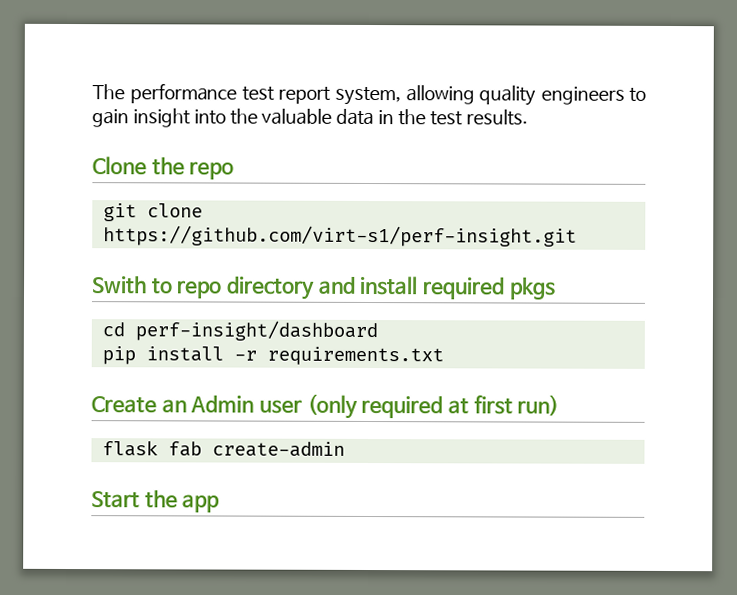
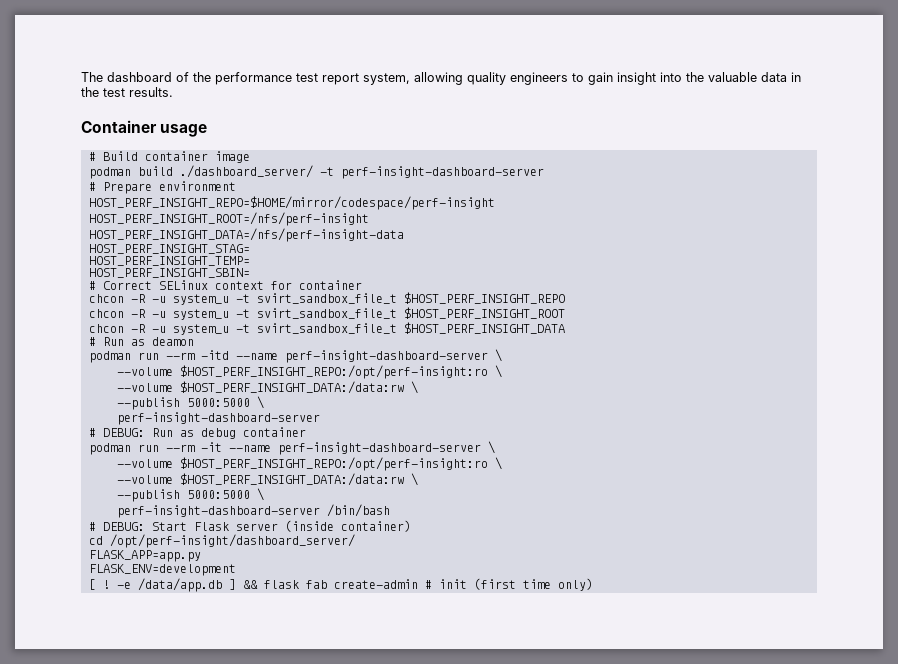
(125, 92) none -> [107,72,211,82] dashboard of the
[92,156,235,180] [102,203,203,222] [102,225,577,247] [92,275,556,300] [101,320,378,342] [101,346,444,366] [91,393,560,419] [101,440,345,457] [91,490,221,513] Clone the repo // git clone https://github.com/virt-s1/perf-insight.git // Swith to repo directory and install required pkgs // cd perf-insight/dashboard // pip install -r requirements.txt // Create an Admin user (only required at first run) // flask fab create-admin // Start the app -> [81,120,208,137] [88,151,250,163] [88,165,544,179] [88,181,236,194] [88,196,495,210] [88,212,369,226] [88,228,404,242] [88,244,250,254] [88,256,250,266] [88,268,250,278] [88,280,362,290] [88,292,565,305] [88,307,565,320] [88,322,565,335] [88,337,194,346] [88,349,502,363] [116,365,502,379] [116,381,418,394] [116,396,264,410] [116,412,320,425] [88,427,306,439] [88,441,495,455] [116,457,502,471] [116,473,418,486] [116,488,264,502] [116,504,390,518] [88,520,411,532] [88,534,355,548] [88,550,201,562] [88,564,236,576] [88,578,593,592] Container usage // # Build container image // podman build ./dashboard_server/ -t perf-insight-dashboard-server // # Prepare environment // HOST_PERF_INSIGHT_REPO=$HOME/mirror/codespace/perf-insight // HOST_PERF_INSIGHT_ROOT=/nfs/perf-insight // HOST_PERF_INSIGHT_DATA=/nfs/perf-insight-data // HOST_PERF_INSIGHT_STAG= // HOST_PERF_INSIGHT_TEMP= // HOST_PERF_INSIGHT_SBIN= // # Correct SELinux context for container // chcon -R -u system_u -t svirt_sandbox_file_t $HOST_PERF_INSIGHT_REPO // chcon -R -u system_u -t svirt_sandbox_file_t $HOST_PERF_INSIGHT_ROOT // chcon -R -u system_u -t svirt_sandbox_file_t $HOST_PERF_INSIGHT_DATA // # Run as deamon // podman run --rm -itd --name perf-insight-dashboard-server \ // --volume $HOST_PERF_INSIGHT_REPO:/opt/perf-insight:ro \ // --volume $HOST_PERF_INSIGHT_DATA:/data:rw \ // --publish 5000:5000 \ // perf-insight-dashboard-server // # DEBUG: Run as debug container // podman run --rm -it --name perf-insight-dashboard-server \ // --volume $HOST_PERF_INSIGHT_REPO:/opt/perf-insight:ro \ // --volume $HOST_PERF_INSIGHT_DATA:/data:rw \ // --publish 5000:5000 \ // perf-insight-dashboard-server /bin/bash // # DEBUG: Start Flask server (inside container) // cd /opt/perf-insight/dashboard_server/ // FLASK_APP=app.py // FLASK_ENV=development // [ ! -e /data/app.db ] && flask fab create-admin # init (first time only)

